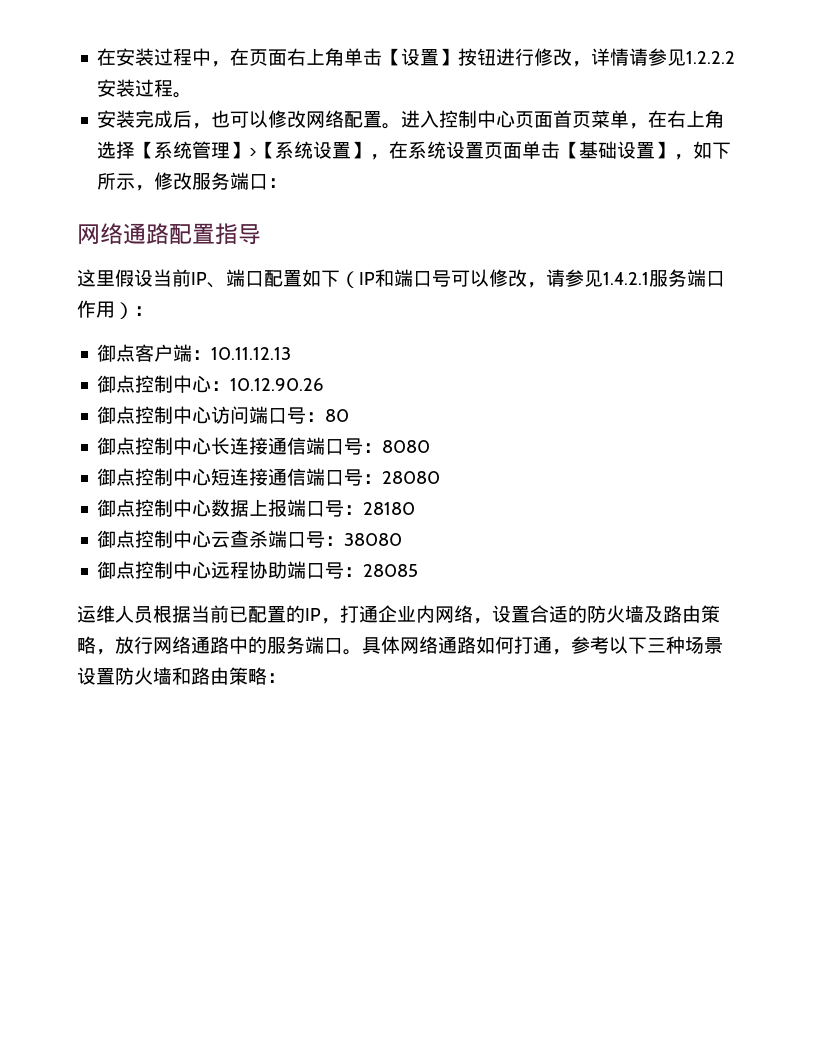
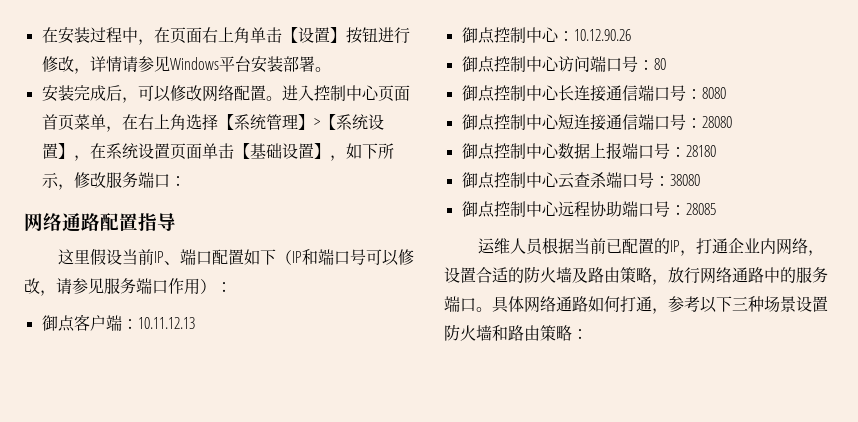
[686,51,736,64] [97,79,174,97] 1.2.2.2安装过程 -> [169,56,315,73] Windows平台安装部署
[211,110,231,128] 也 -> (138, 100) none
[603,272,649,285] 1.4.2.1 -> (104, 286) none

